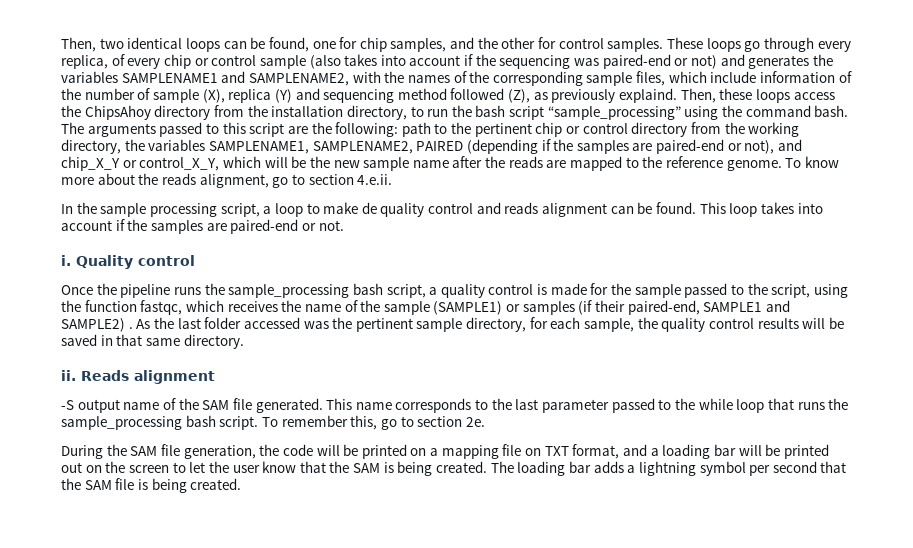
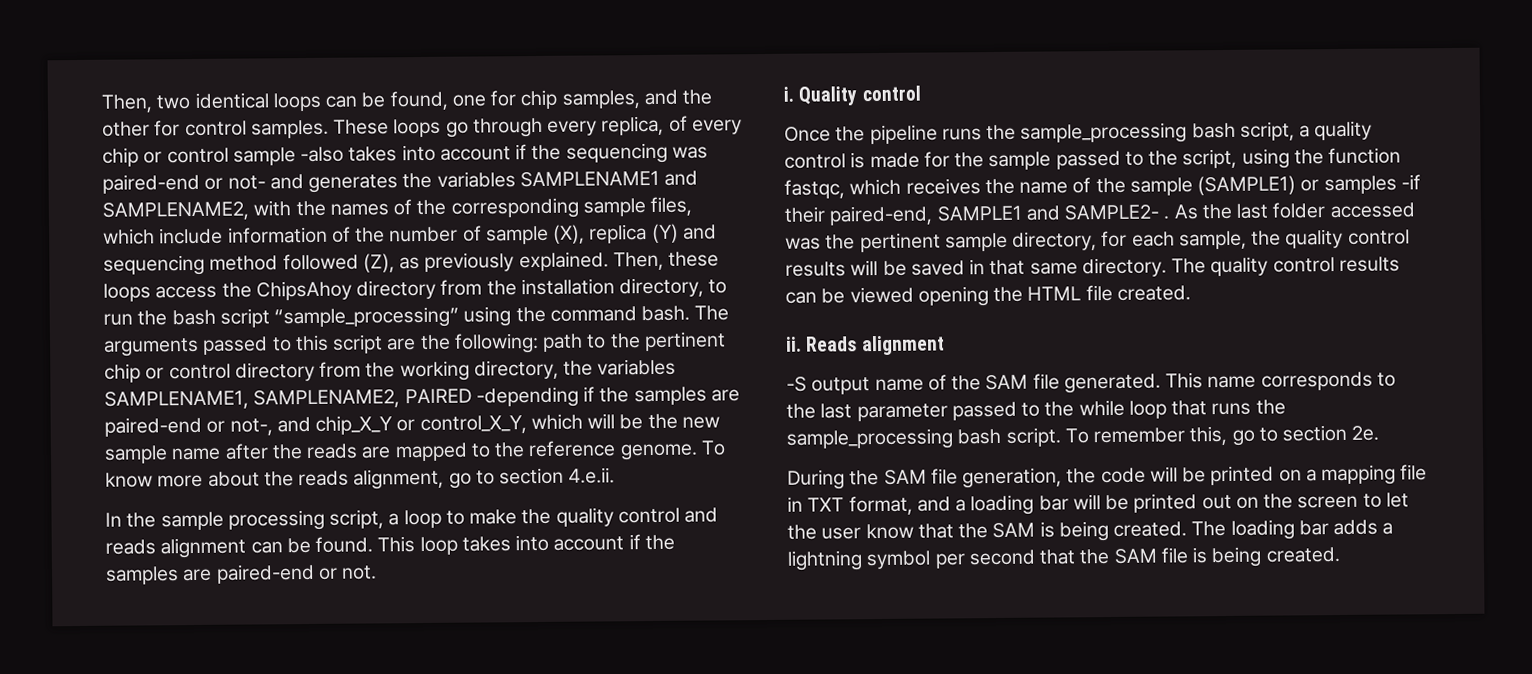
[309,55,341,69] (also -> [300,146,345,163] -also
[690,55,717,69] not) -> [227,175,266,190] not-
[619,88,678,103] explaind. -> [518,251,609,272] explained.
[466,139,775,154] (depending if the samples are paired-end or not), -> [475,386,740,408] [104,416,273,437] -depending if the samples are paired-end or not-,
[361,202,377,214] de -> [521,508,552,525] the
[578,300,593,315] (if -> [1400,174,1421,190] -if
[61,318,125,332] SAMPLE2) -> [1064,204,1160,221] SAMPLE2-
(244, 341) none -> [1171,256,1400,277] [785,284,1191,307] The quality control results can be viewed opening the HTML file created.
[525,448,542,456] on -> [787,496,803,512] in

